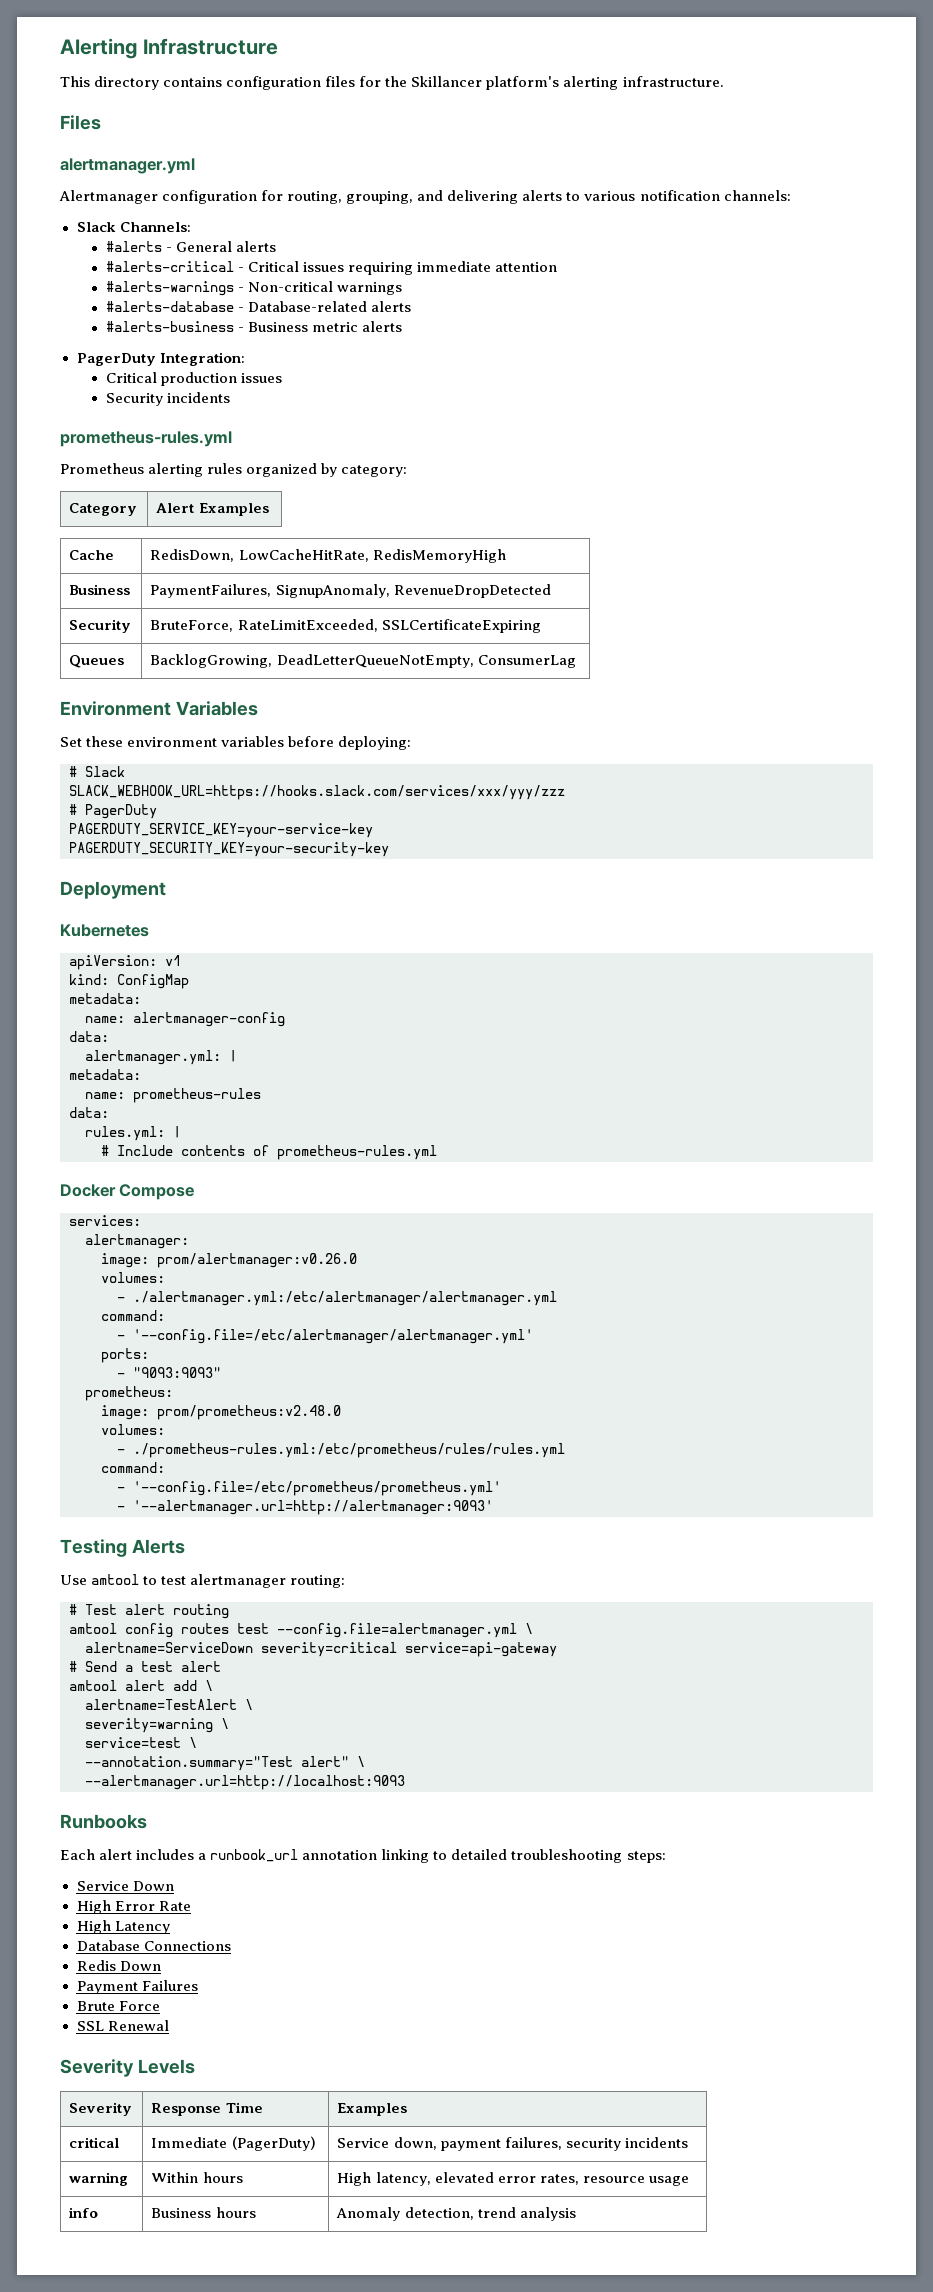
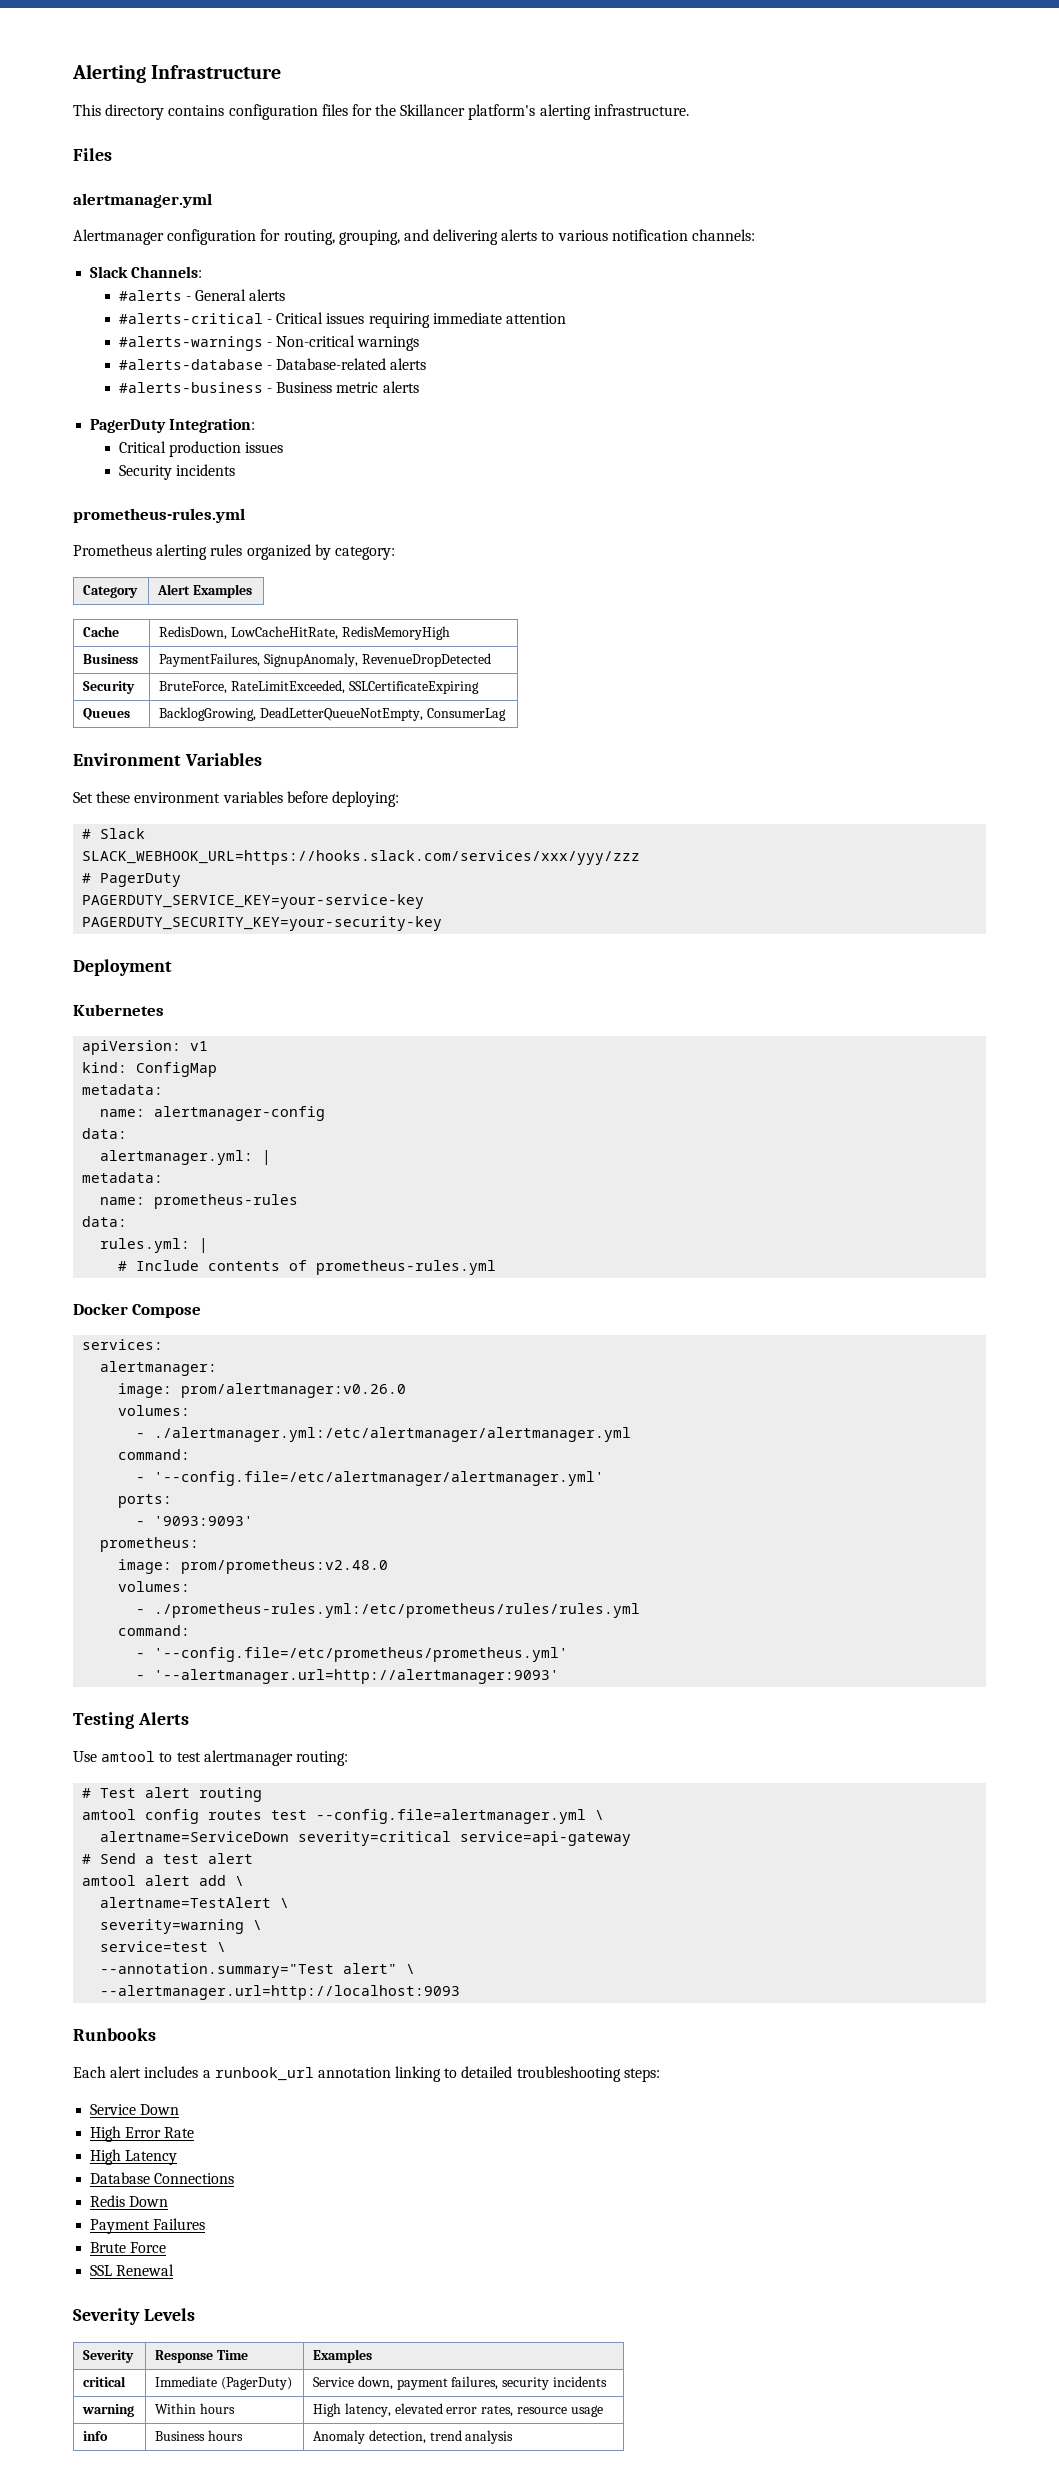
[133,1367,221,1378] "9093:9093" -> [154,1516,254,1526] '9093:9093'

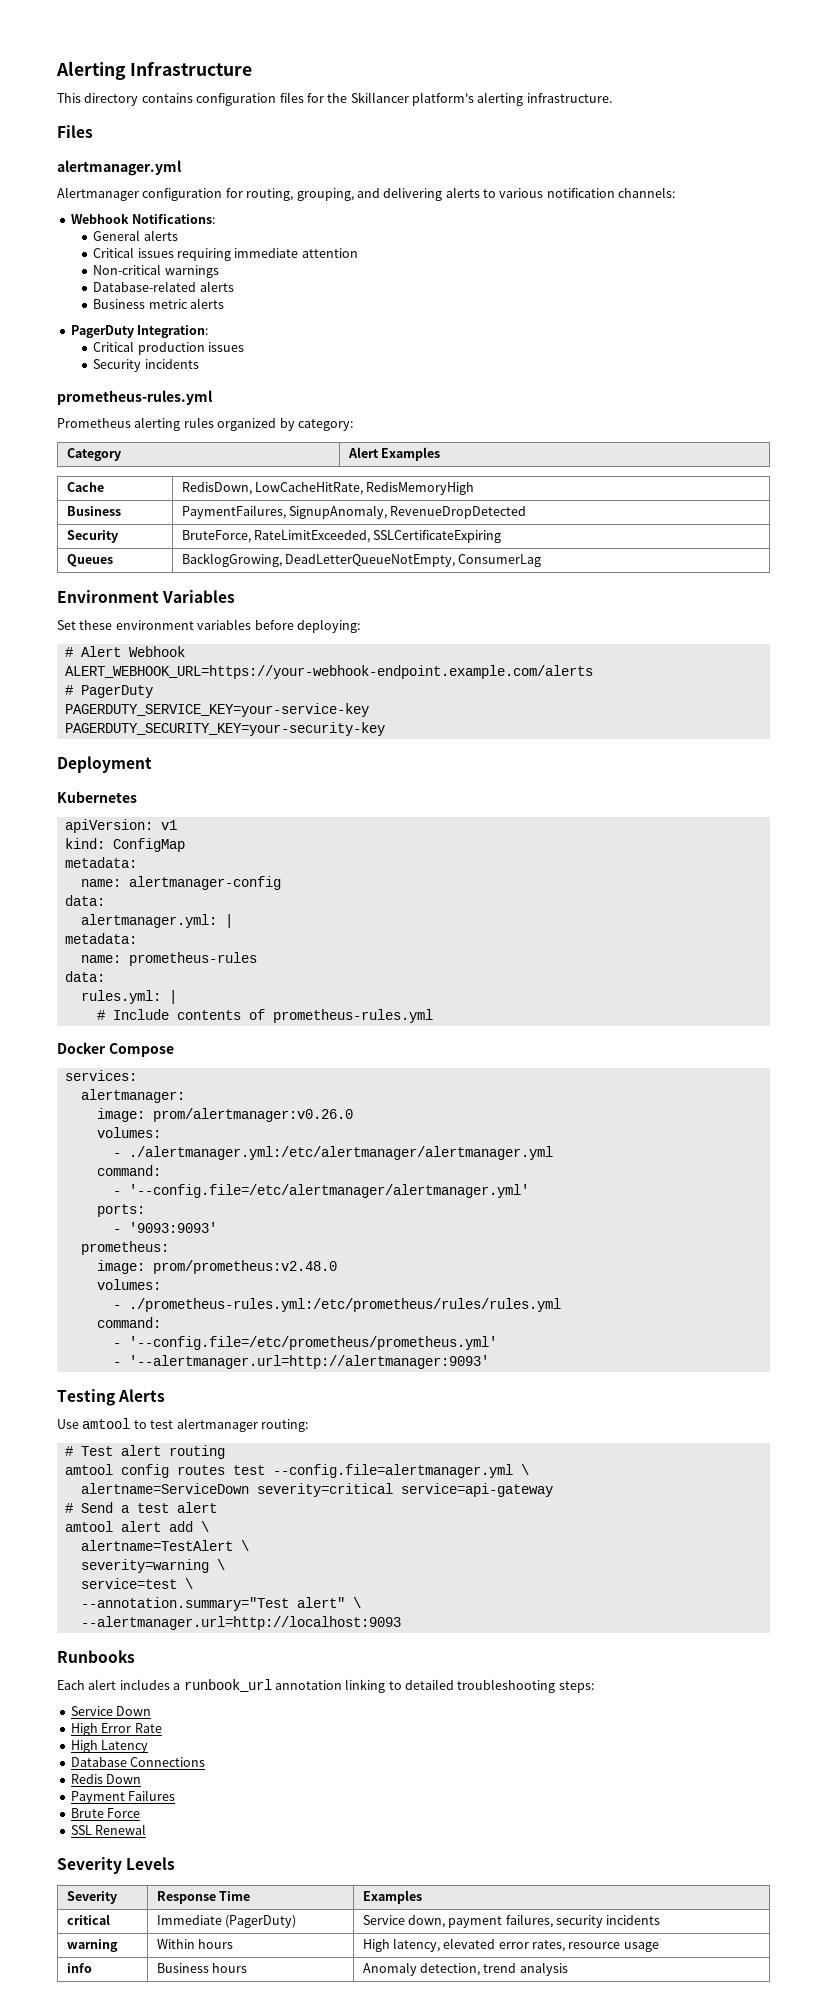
[90,266,203,278] [118,290,191,301] Slack Channels: // #alerts - -> [70,214,216,224] Webhook Notifications: //
[118,313,272,324] #alerts-critical - -> (178, 235) none
[118,336,272,351] #alerts-warnings - -> (358, 253) none
[118,359,272,370] #alerts-database - -> (219, 271) none
[118,382,272,393] #alerts-business - -> (234, 286) none
[100,828,146,839] [82,850,641,865] Slack // SLACK_WEBHOOK_URL=https://hooks.slack.com/services/xxx/yyy/zzz -> [80,646,185,657] [64,665,593,679] Alert Webhook // ALERT_WEBHOOK_URL=https://your-webhook-endpoint.example.com/alerts

